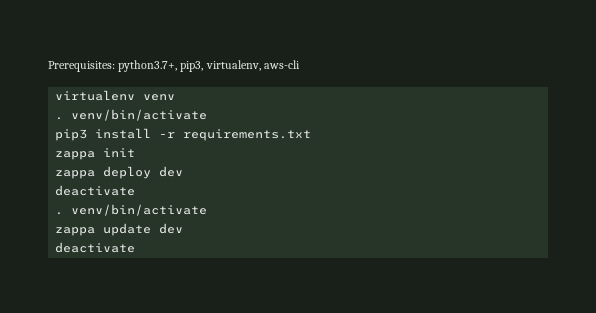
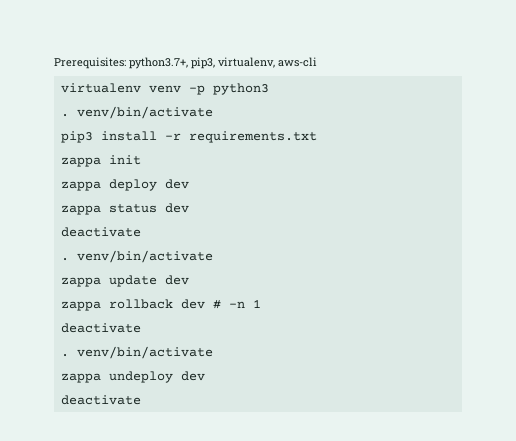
(176, 97) none -> [188,83,269,95] -p python3
(184, 171) none -> [60,203,189,215] // zappa status dev
(184, 228) none -> [60,299,261,311] [60,323,141,333] [60,346,213,359] [60,371,205,383] // zappa rollback dev # -n 1 // deactivate // . venv/bin/activate // zappa undeploy dev

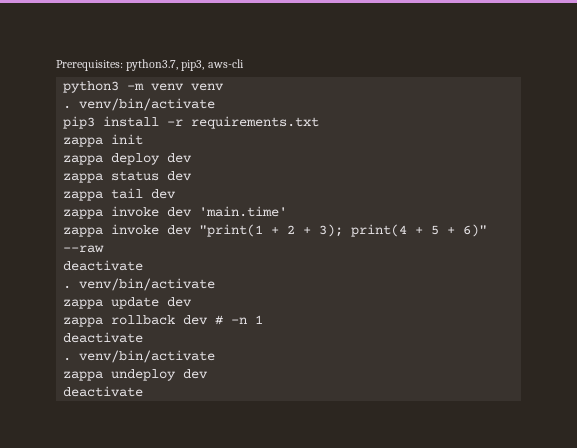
[129,57,317,69] [60,83,269,95] python3.7+, pip3, virtualenv, aws-cli // virtualenv venv -p python3 -> [126,59,244,71] [63,81,225,93] python3.7, pip3, aws-cli // python3 -m venv venv
(189, 208) none -> [63,188,177,201] [63,206,288,219] [63,224,488,237] [63,245,105,253] // zappa tail dev // zappa invoke dev 'main.time' // zappa invoke dev "print(1 + 2 + 3); print(4 + 5 + 6)" --raw

